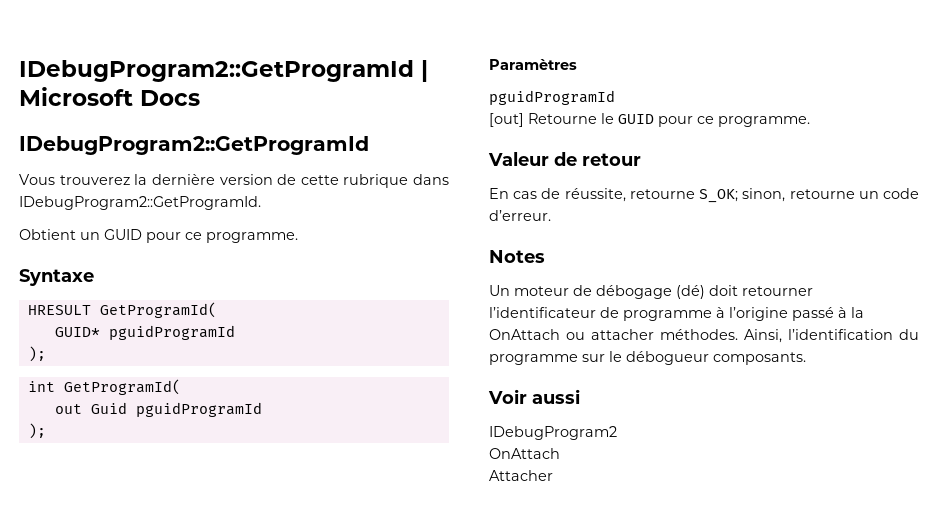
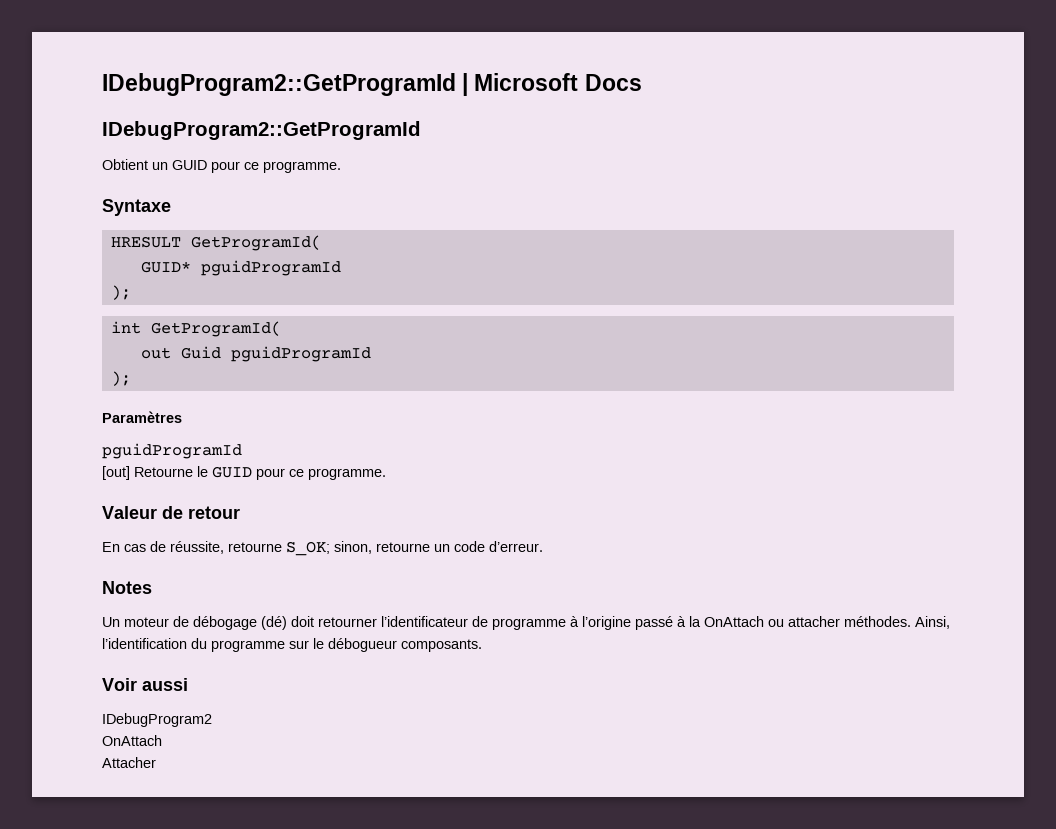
[19,174,449,188] [19,196,261,210] // Vous trouverez la dernière version de cette rubrique dans IDebugProgram2::GetProgramId. -> (421, 130) none

